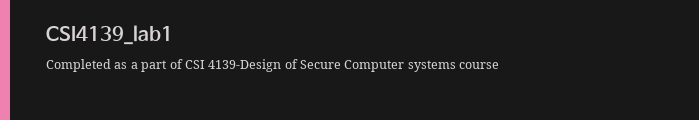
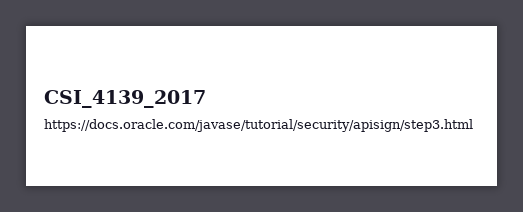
[46,25,173,45] [46,59,500,72] CSI4139_lab1 // Completed as a part of CSI 4139-Design of Secure Computer systems course -> [44,90,206,108] [44,119,473,132] CSI_4139_2017 // https://docs.oracle.com/javase/tutorial/security/apisign/step3.html

